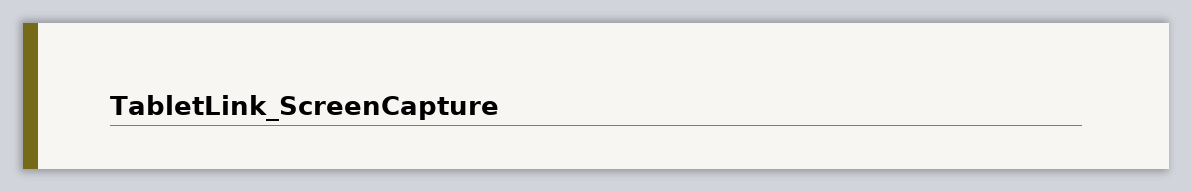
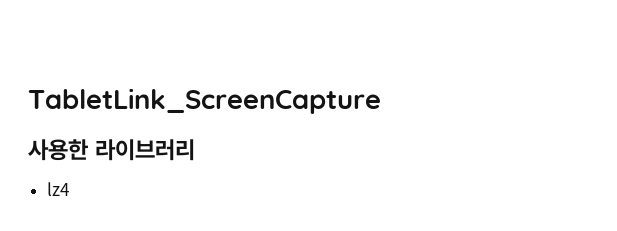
(499, 108) none -> [28,139,195,161] [46,182,69,196] // 사용한 라이브러리 // lz4

